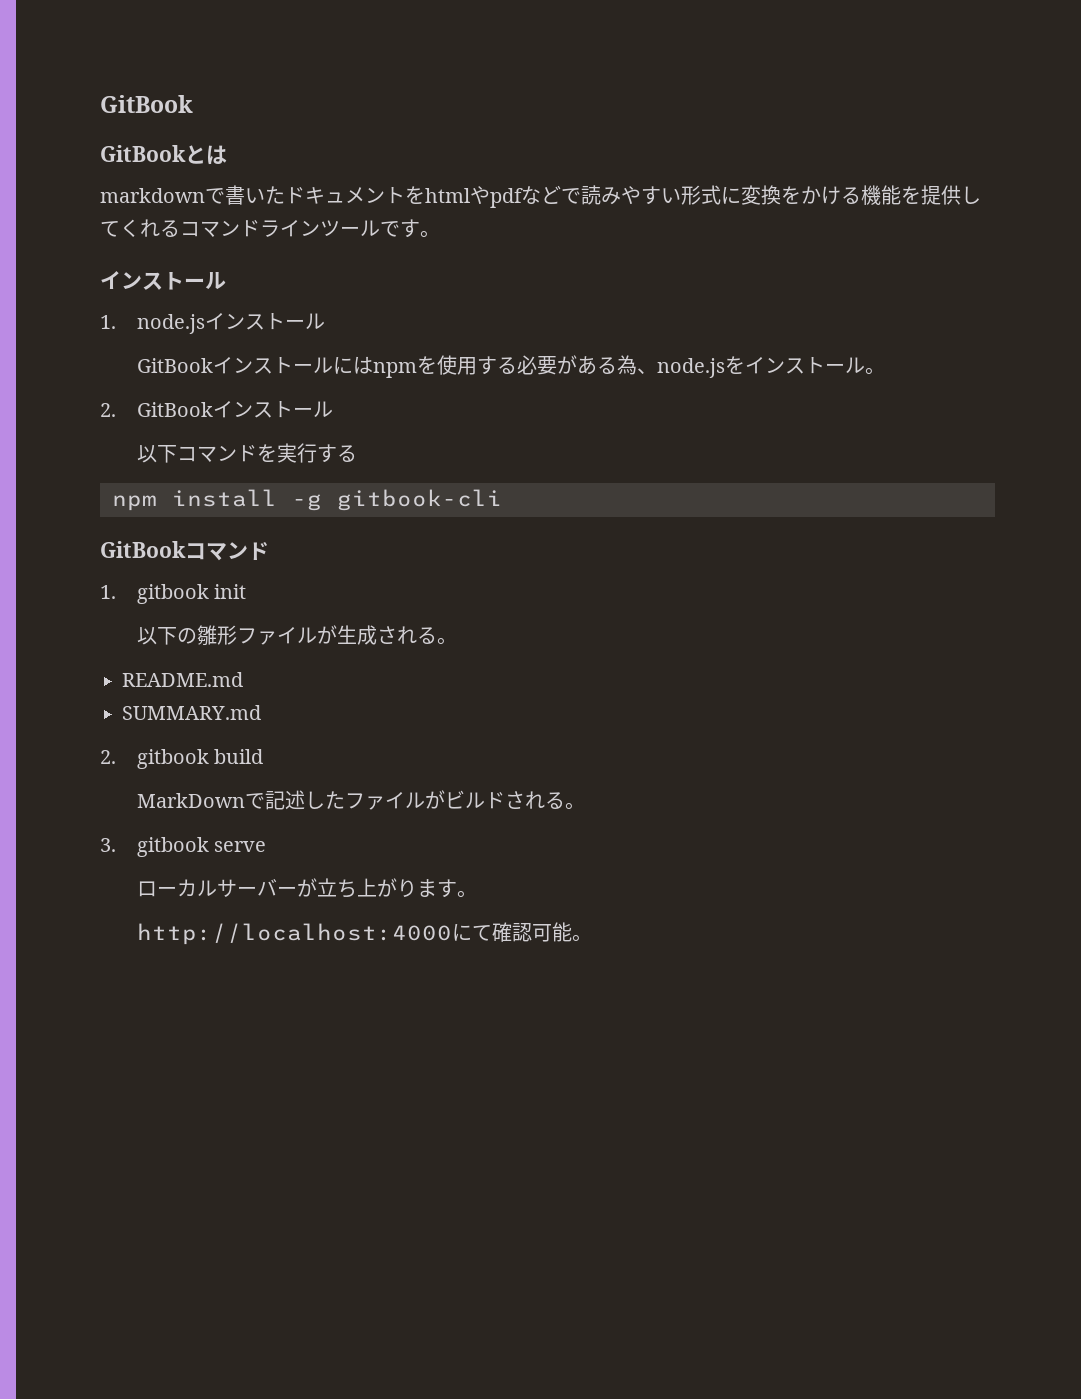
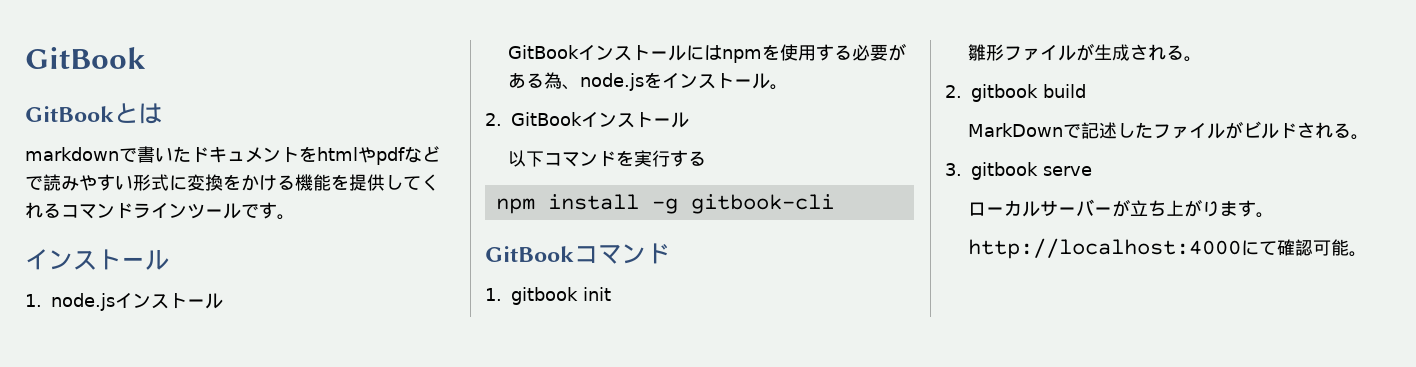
[136,627,197,645] 以下の -> (611, 294) none
[122,672,243,687] [122,705,261,720] // README.md // SUMMARY.md -> (1203, 59) none

